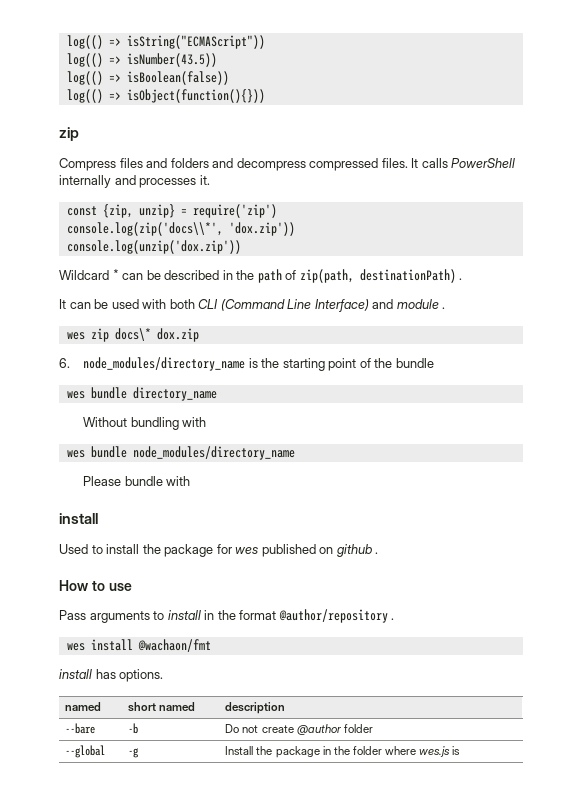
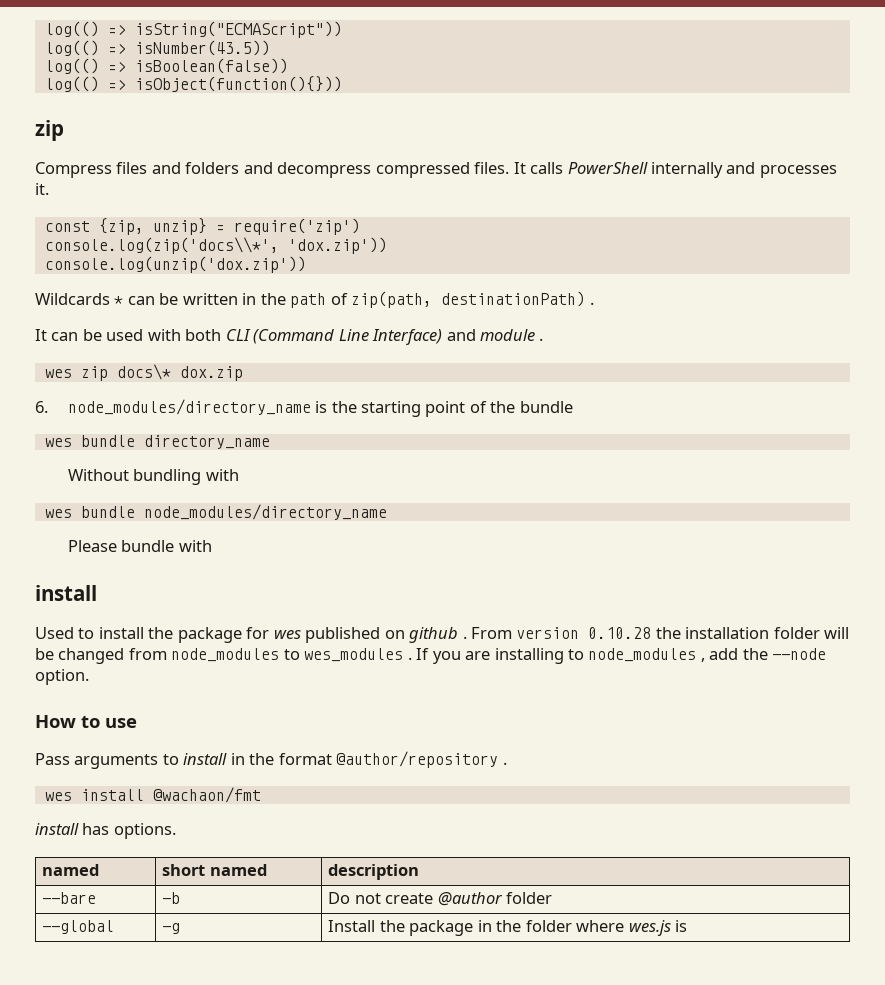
[59,270,109,280] Wildcard -> [35,293,110,305] Wildcards
[164,270,220,280] described -> [182,293,238,305] written
(379, 553) none -> [471,627,850,639] [35,648,827,664] [35,669,89,685] From version 0.10.28 the installation folder will be changed from node_modules to wes_modules . If you are installing to node_modules , add the --node option.

